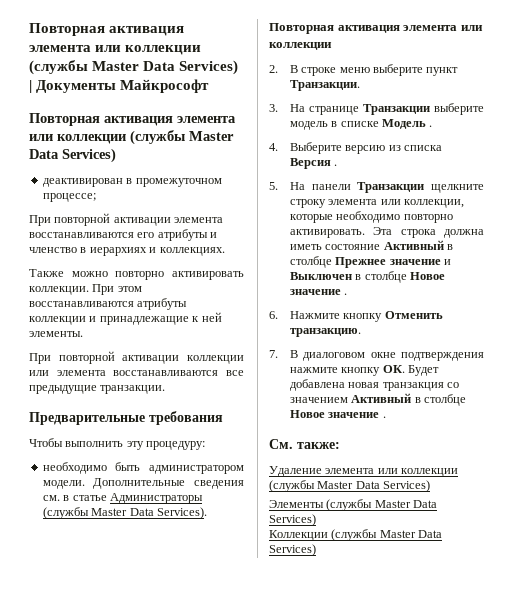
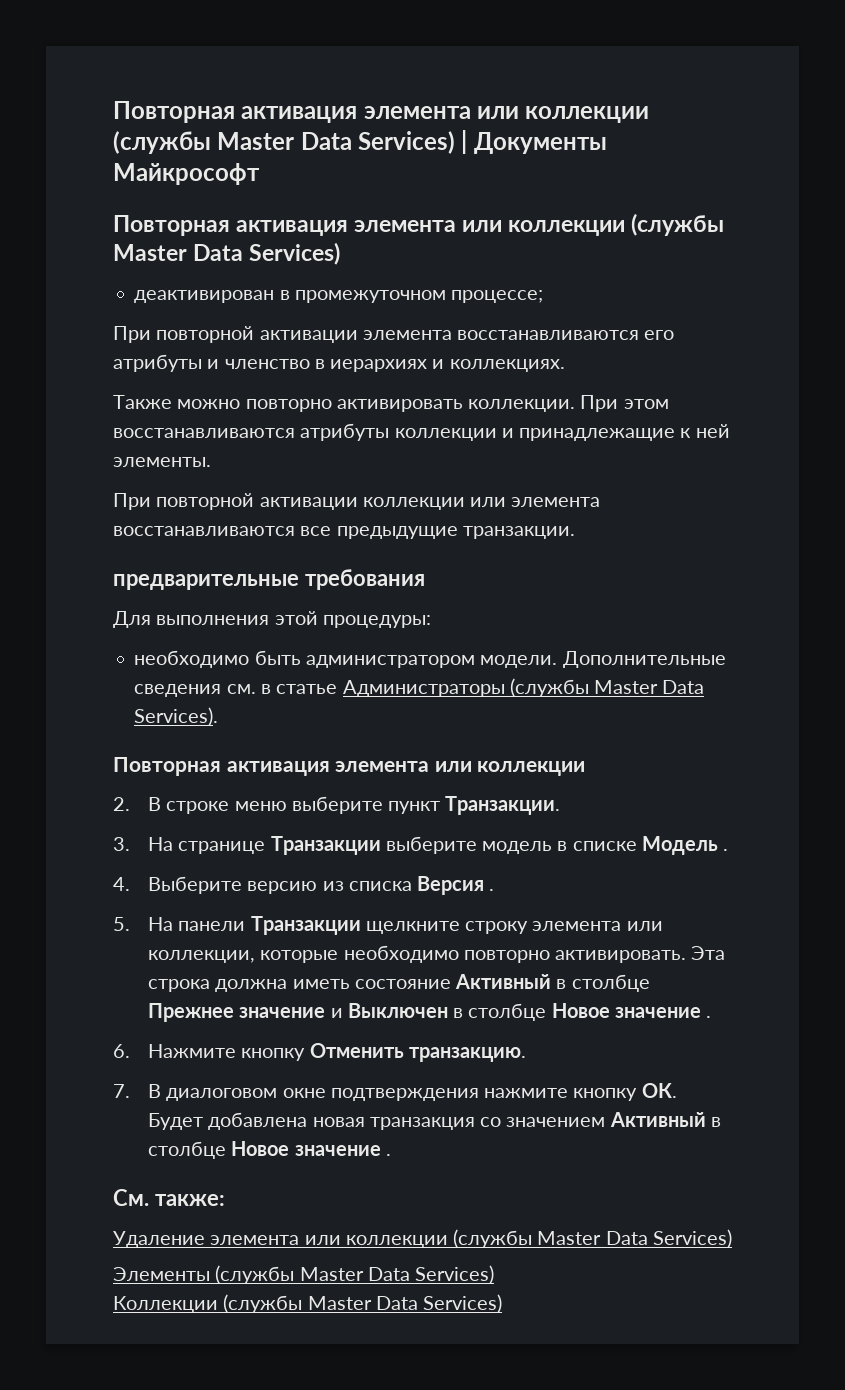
[29,412,145,425] Предварительные -> [113,574,299,590] предварительные
[29,438,206,450] Чтобы выполнить эту процедуру: -> [113,611,431,628] Для выполнения этой процедуры:

